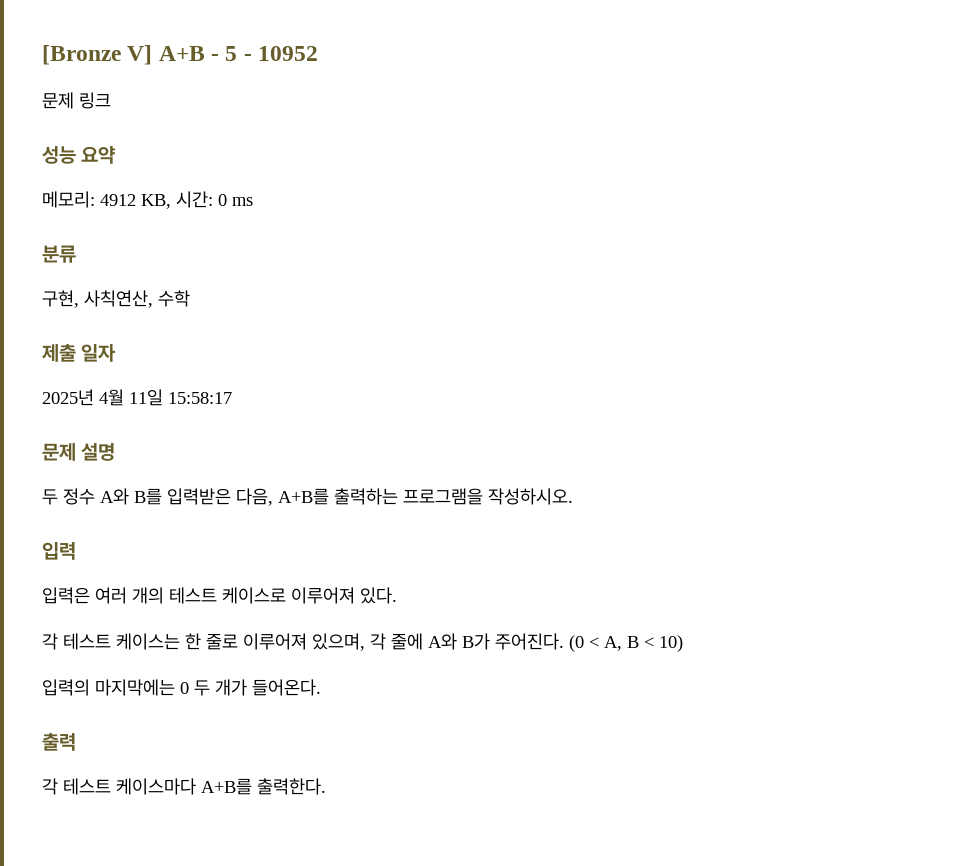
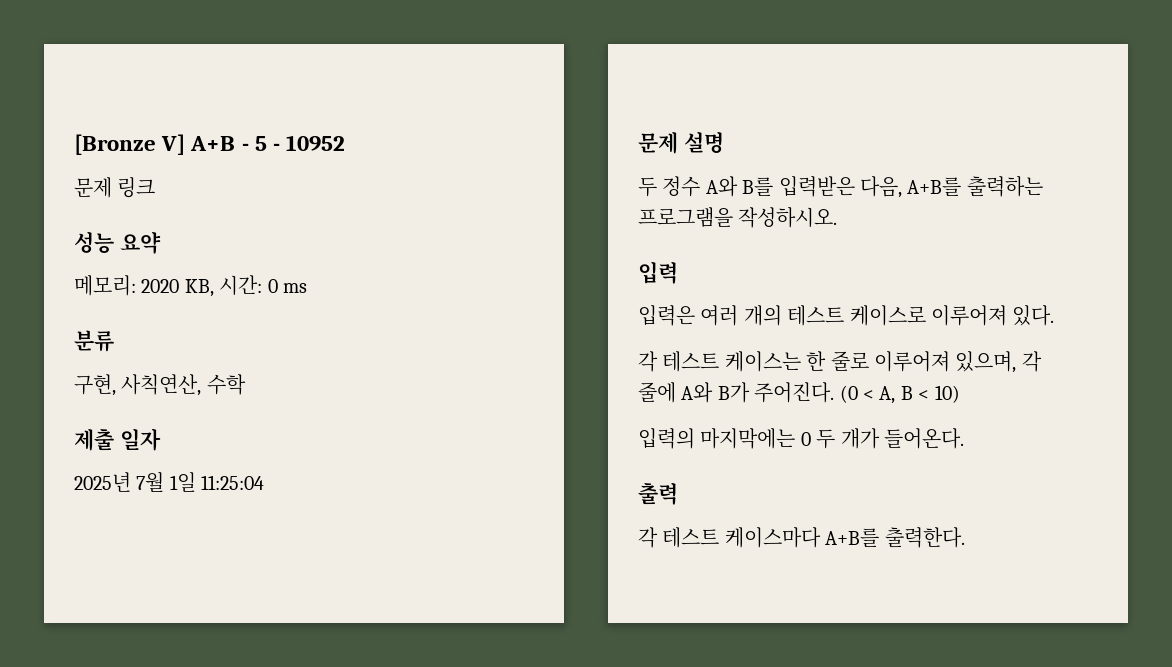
[100,194,136,206] 4912 -> [141,279,180,293] 2020
[99,389,232,406] 4월 11일 15:58:17 -> [136,471,265,492] 7월 1일 11:25:04

